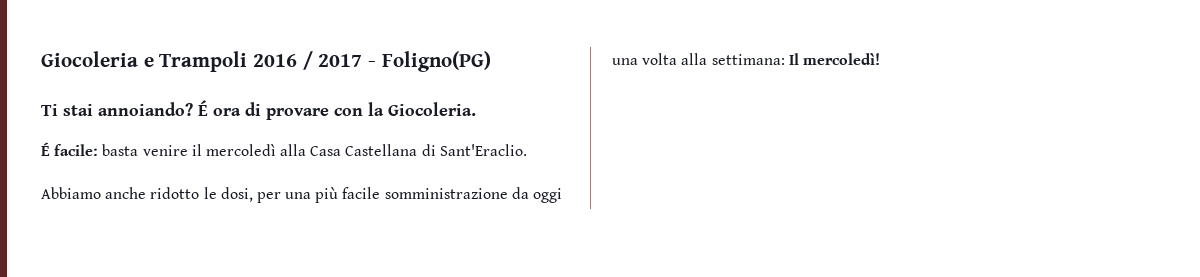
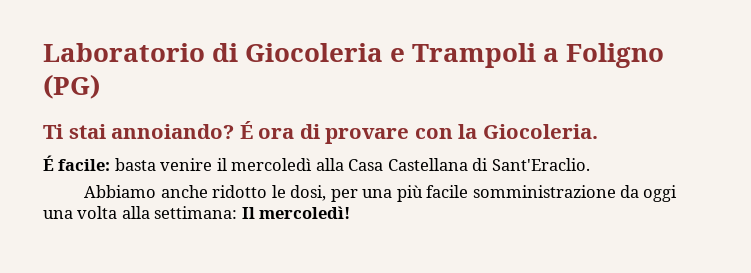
(41, 59) none -> [43,43,239,62] Laboratorio di
[253,51,491,72] 2016 / 2017 - Foligno(PG) -> [543,43,665,68] [43,74,100,99] a Foligno (PG)

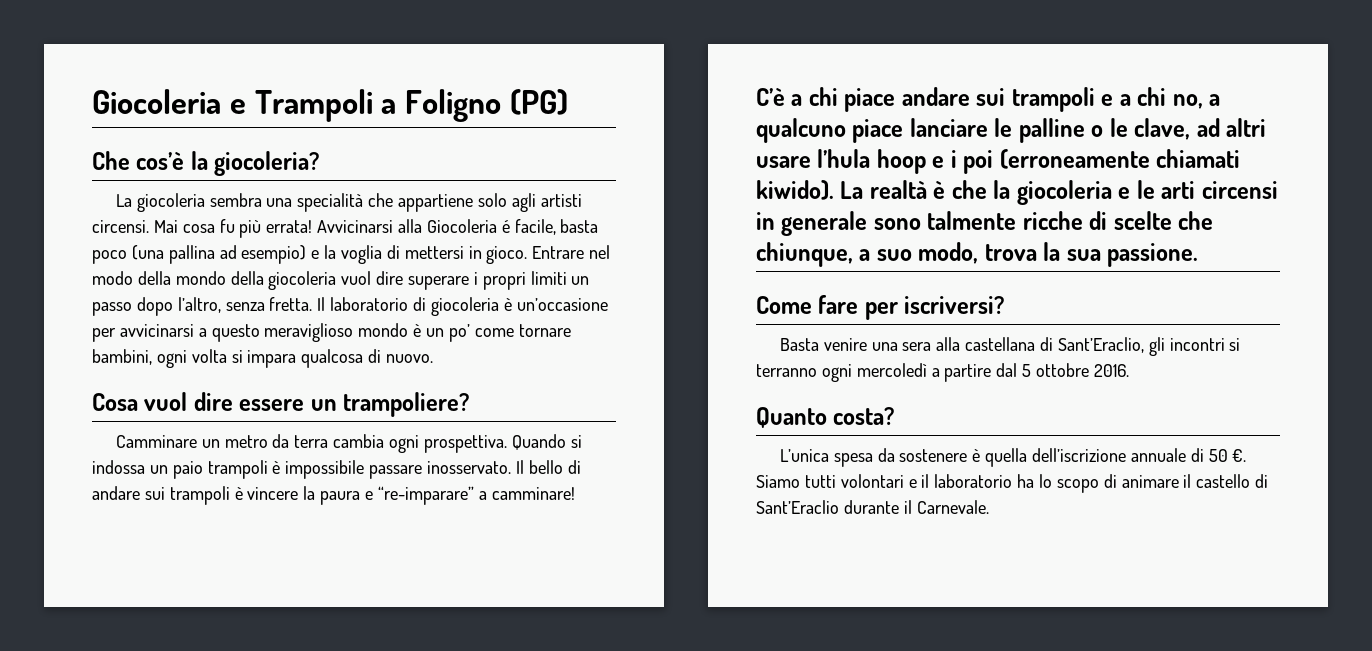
[43,43,239,62] Laboratorio di -> (92, 101) none
[43,121,598,144] [43,155,590,171] [84,185,678,202] [43,206,351,219] Ti stai annoiando? É ora di provare con la Giocoleria. // É facile: basta venire il mercoledì alla Casa Castellana di Sant'Eraclio. // Abbiamo anche ridotto le dosi, per una più facile somministrazione da oggi una volta alla settimana: Il mercoledì! -> [92,151,320,176] [115,193,582,212] [92,219,599,238] [92,245,611,264] [92,271,590,290] [92,297,608,316] [92,323,571,342] [92,349,434,368] [92,392,470,417] [115,434,582,453] [92,460,581,479] [92,486,575,505] [756,87,1221,112] [756,118,1267,143] [756,149,1241,174] [756,180,1278,205] [756,211,1214,236] [756,242,1199,267] [756,295,1005,320] [779,337,1241,356] [756,363,1129,382] [756,407,895,428] [779,448,1247,467] [756,474,1269,493] [756,500,989,514] Che cos’è la giocoleria? // La giocoleria sembra una specialità che appartiene solo agli artisti circensi. Mai cosa fu più errata! Avvicinarsi alla Giocoleria é facile, basta poco (una pallina ad esempio) e la voglia di mettersi in gioco. Entrare nel modo della mondo della giocoleria vuol dire superare i propri limiti un passo dopo l’altro, senza fretta. Il laboratorio di giocoleria è un’occasione per avvicinarsi a questo meraviglioso mondo è un po’ come tornare bambini, ogni volta si impara qualcosa di nuovo. // Cosa vuol dire essere un trampoliere? // Camminare un metro da terra cambia ogni prospettiva. Quando si indossa un paio trampoli è impossibile passare inosservato. Il bello di andare sui trampoli è vincere la paura e “re-imparare” a camminare! // C’è a chi piace andare sui trampoli e a chi no, a qualcuno piace lanciare le palline o le clave, ad altri usare l’hula hoop e i poi (erroneamente chiamati kiwido). La realtà è che la giocoleria e le arti circensi in generale sono talmente ricche di scelte che chiunque, a suo modo, trova la sua passione. // Come fare per iscriversi? // Basta venire una sera alla castellana di Sant’Eraclio, gli incontri si terranno ogni mercoledì a partire dal 5 ottobre 2016. // Quanto costa? // L’unica spesa da sostenere è quella dell’iscrizione annuale di 50 €. Siamo tutti volontari e il laboratorio ha lo scopo di animare il castello di Sant’Eraclio durante il Carnevale.

